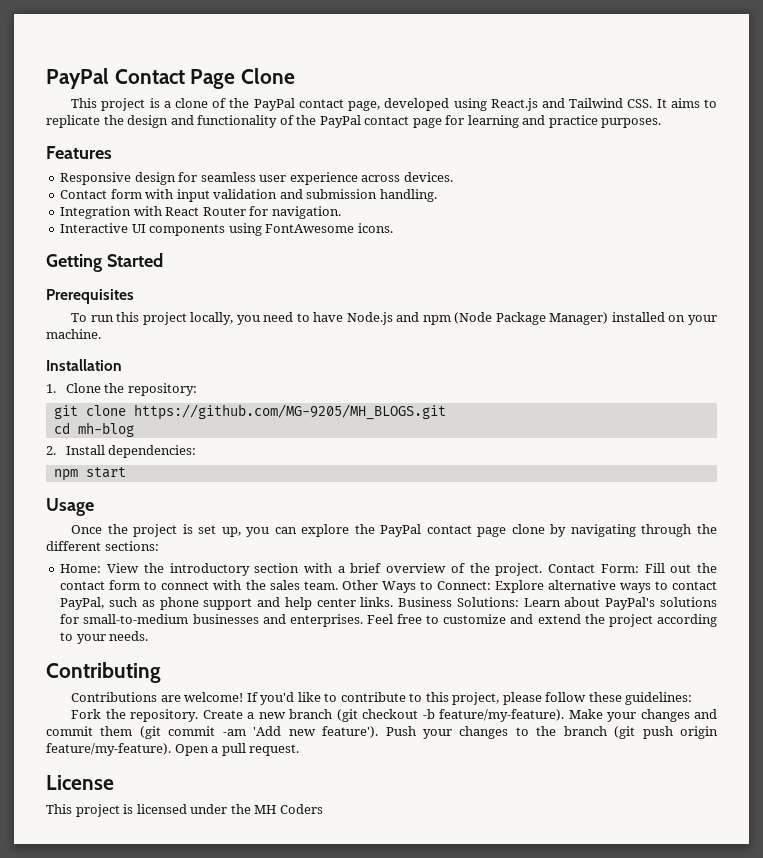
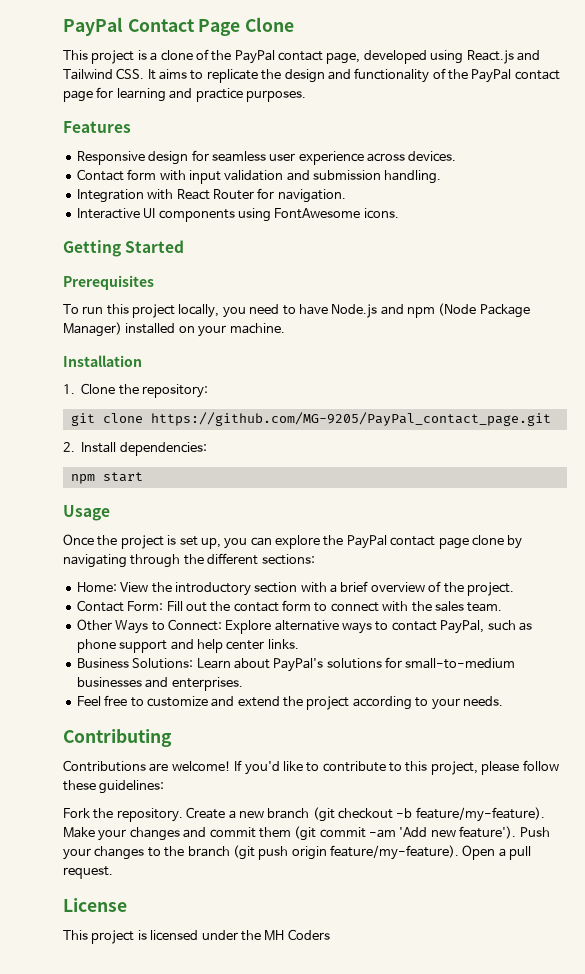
[133,404,446,420] [53,422,134,437] https://github.com/MG-9205/MH_BLOGS.git // cd mh-blog -> [150,412,551,426] https://github.com/MG-9205/PayPal_contact_page.git
(543, 569) none -> (514, 589) //
(338, 585) none -> (503, 607) //
(394, 602) none -> (299, 644) //
(363, 620) none -> (243, 684) //

